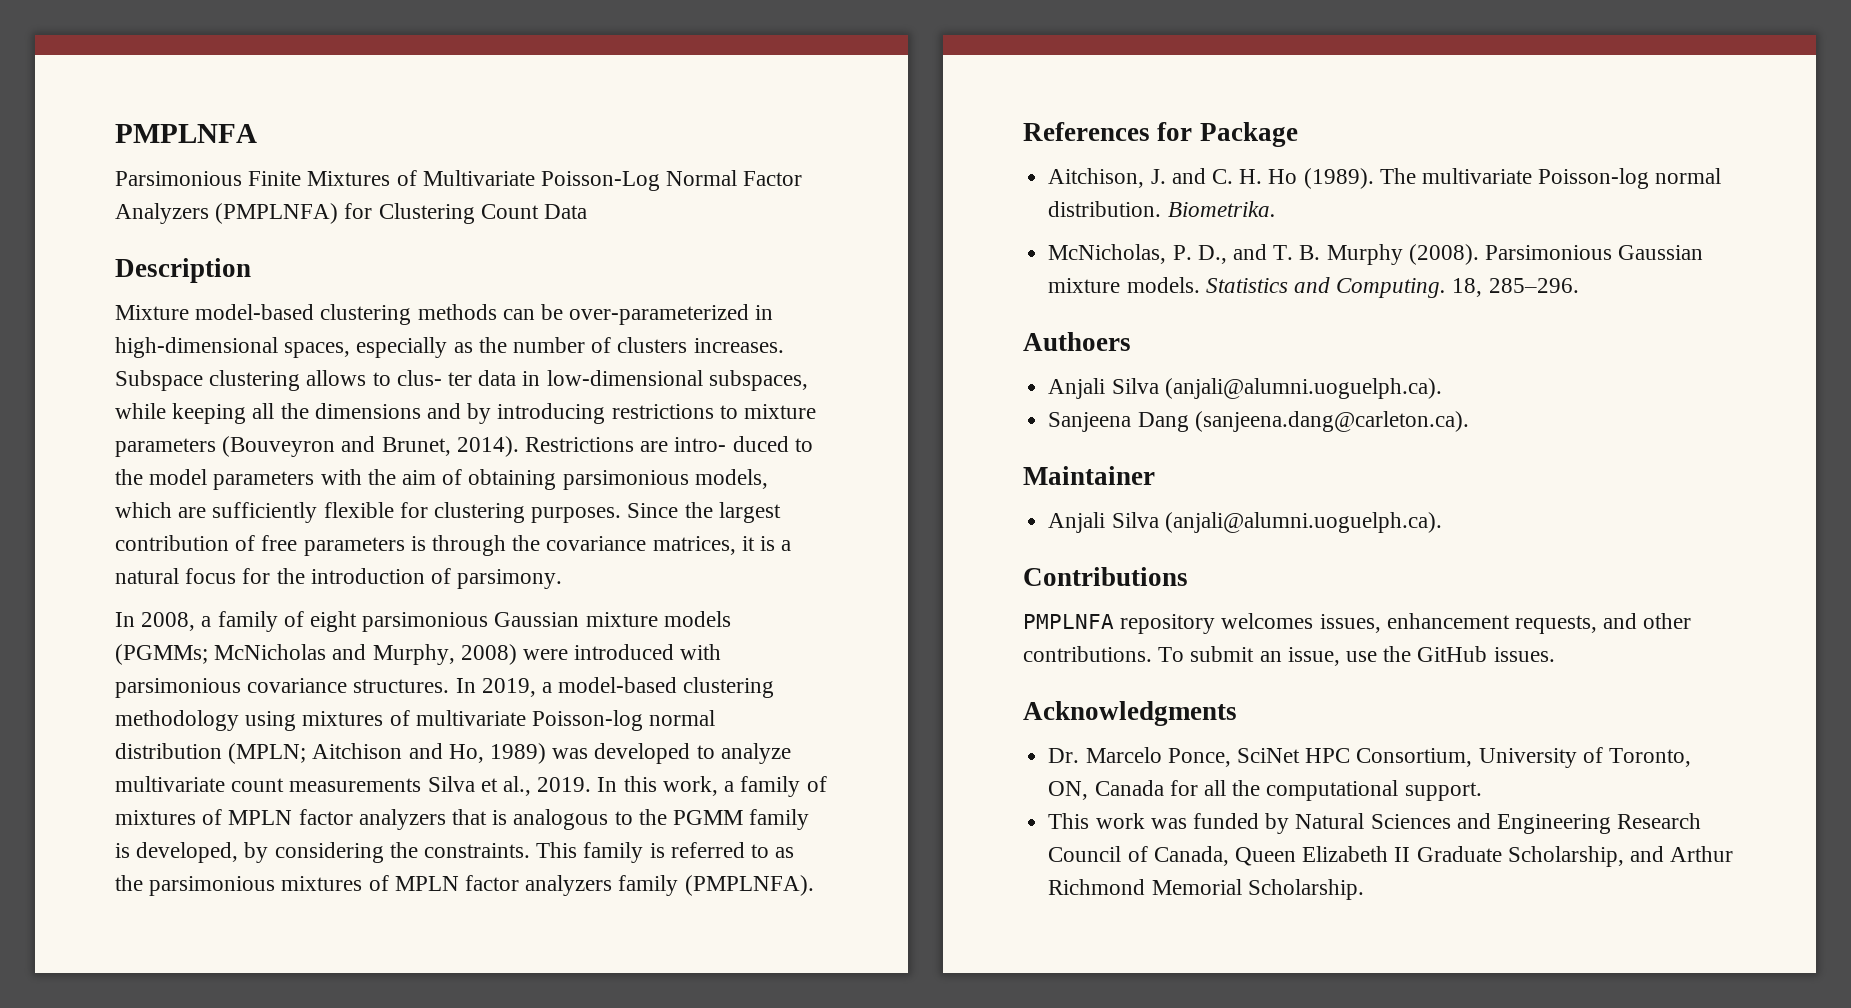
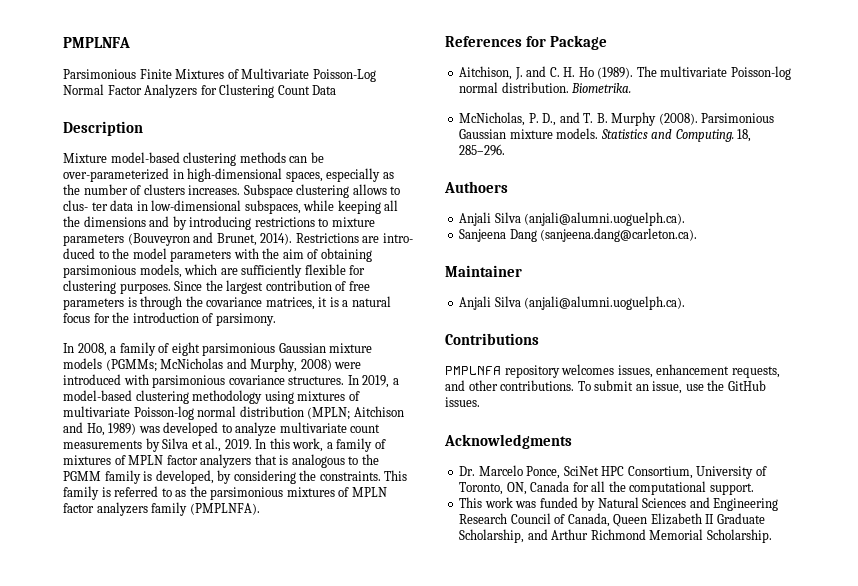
[215,203,339,224] (PMPLNFA) -> (198, 91) none
(422, 785) none -> [145,438,160,452] by

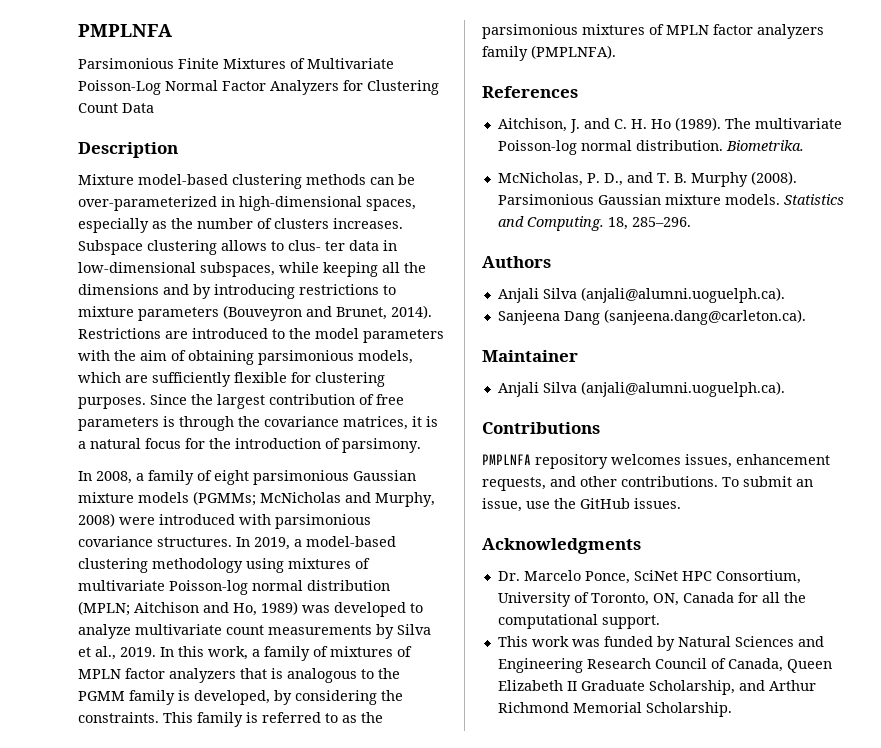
[382,233,413,243] [63,248,95,259] intro- duced -> [192,328,268,339] introduced
[525,35,607,50] for Package -> (578, 92) none
[444,181,508,193] Authoers -> [482,256,551,268] Authors

